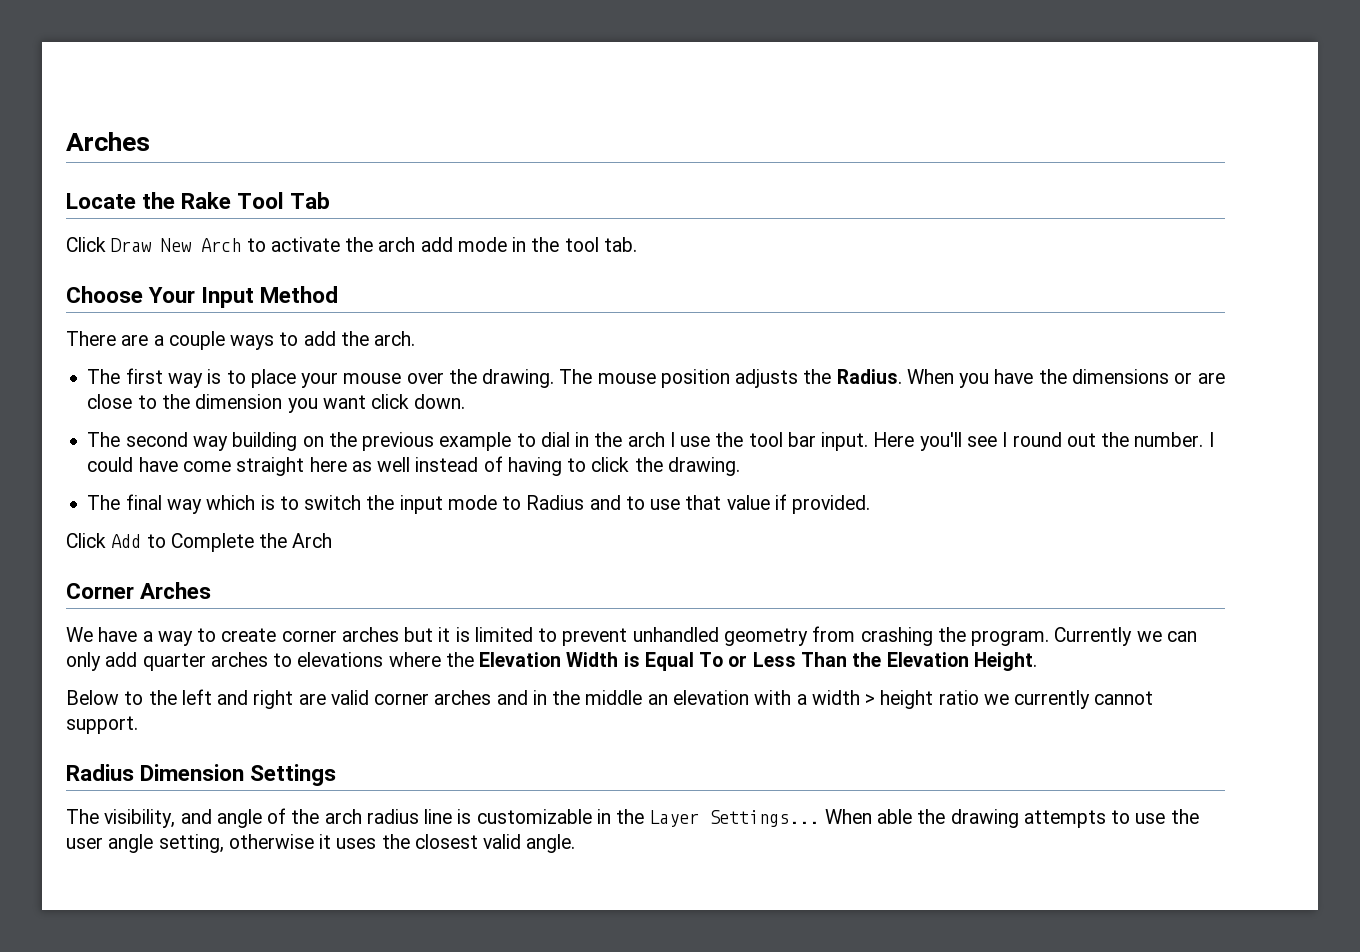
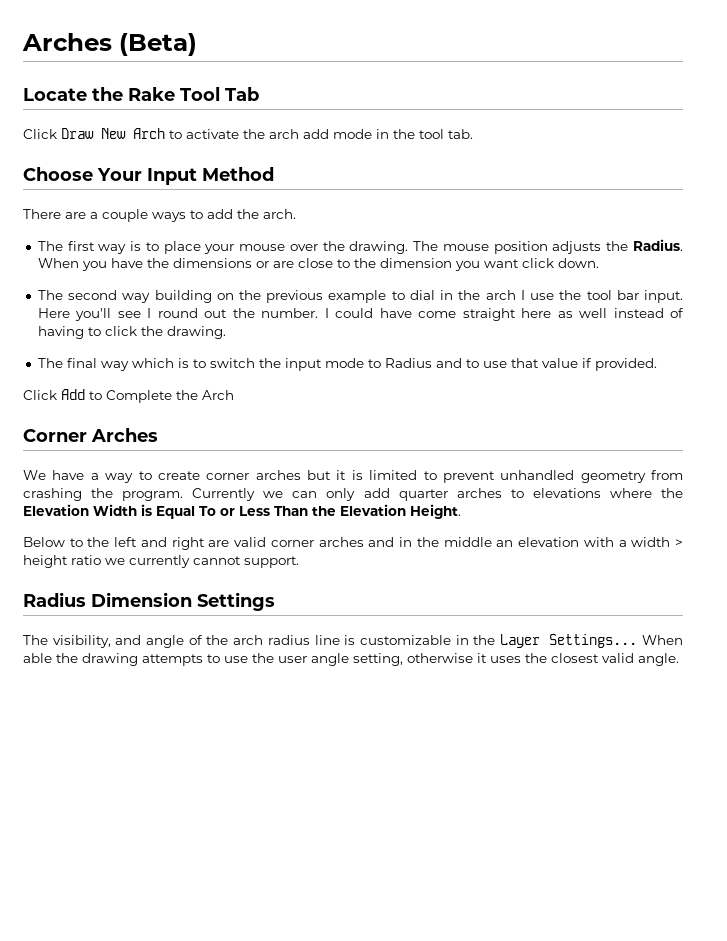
[66,132,150,151] Arches -> [22,33,197,56] Arches (Beta)

